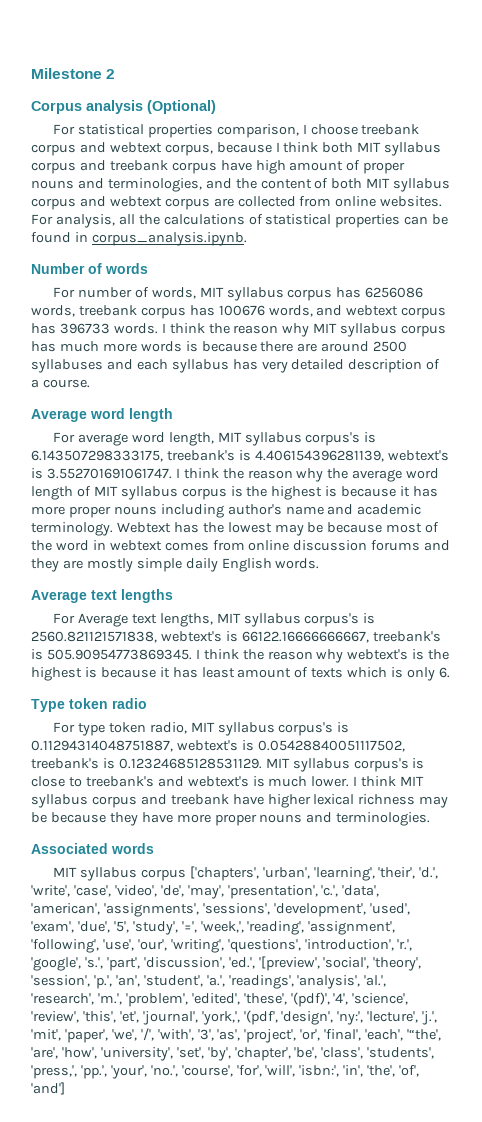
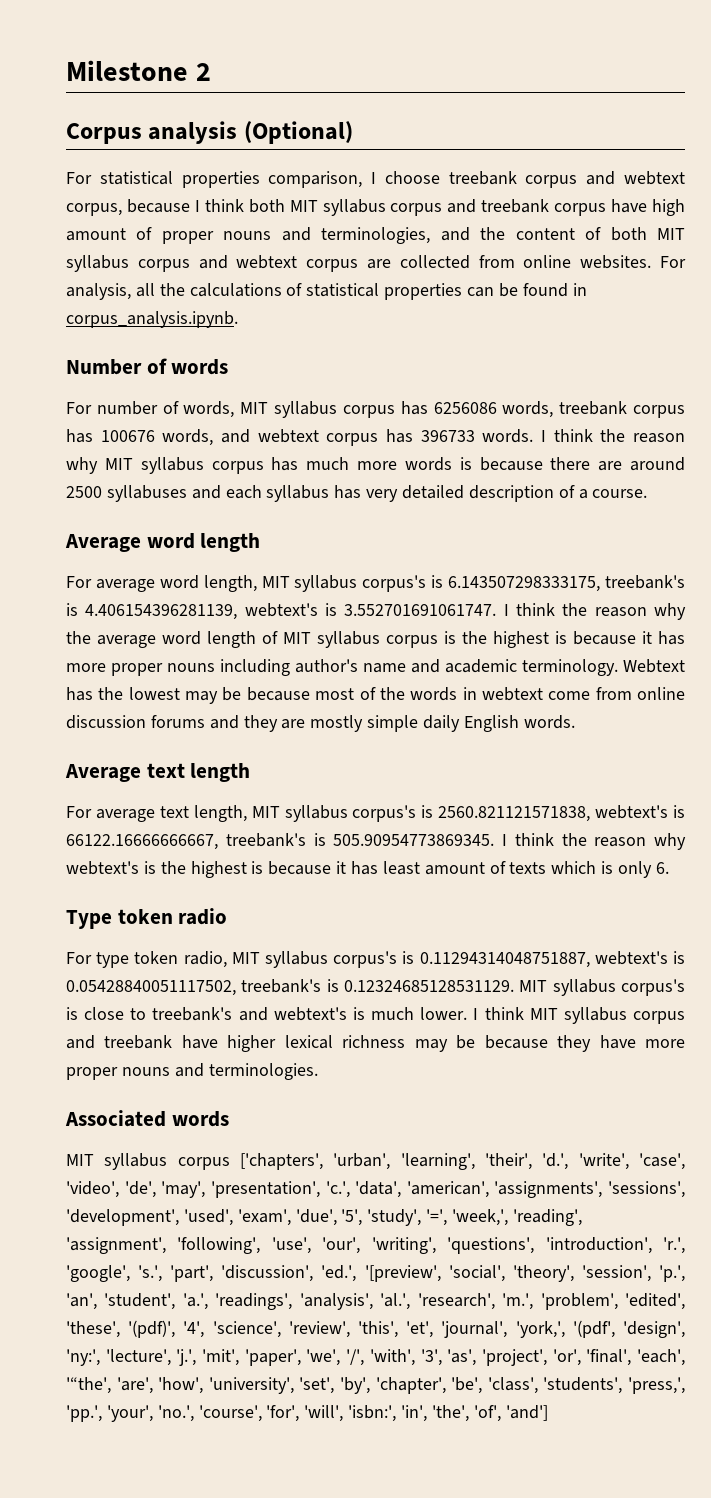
[55,540,89,551] word -> [410,687,458,701] words
[164,542,209,551] comes -> [548,691,591,700] come
[121,589,173,603] [52,613,213,627] lengths // For Average text lengths, -> [190,763,251,782] [66,805,247,822] length // For average text length,

